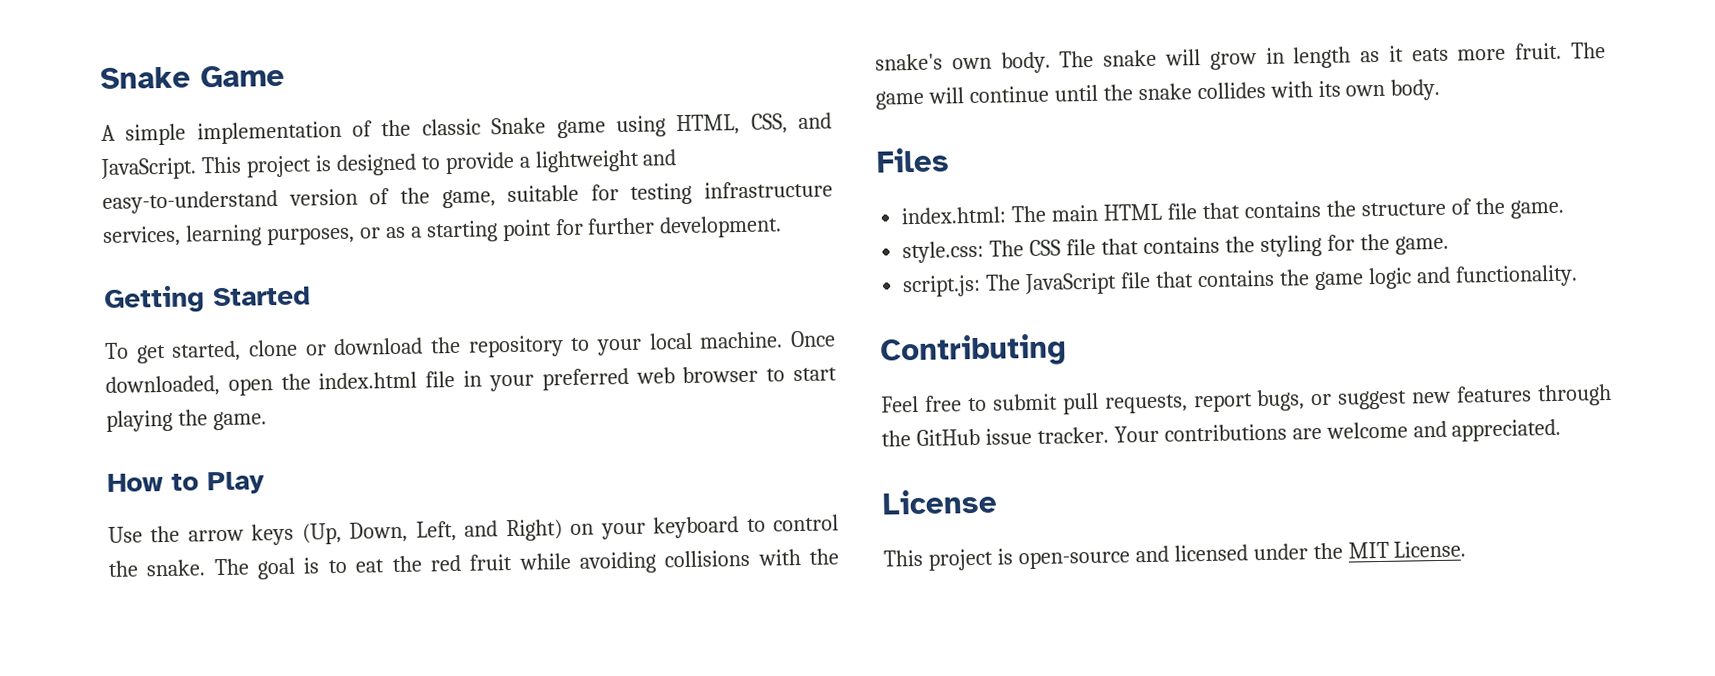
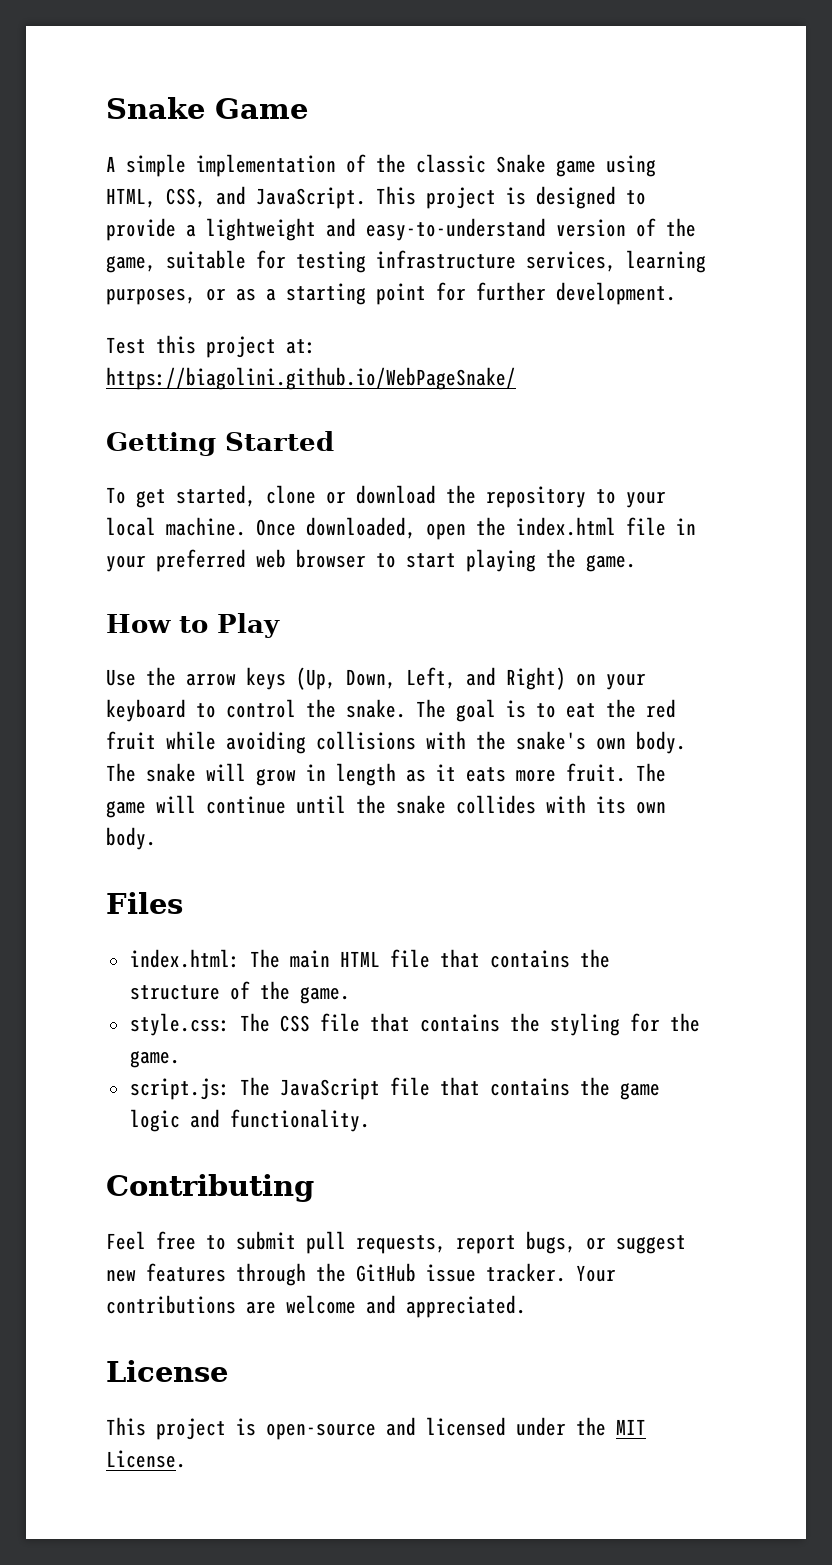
(783, 227) none -> [106,335,316,358] [106,367,516,390] // Test this project at: https://biagolini.github.io/WebPageSnake/

